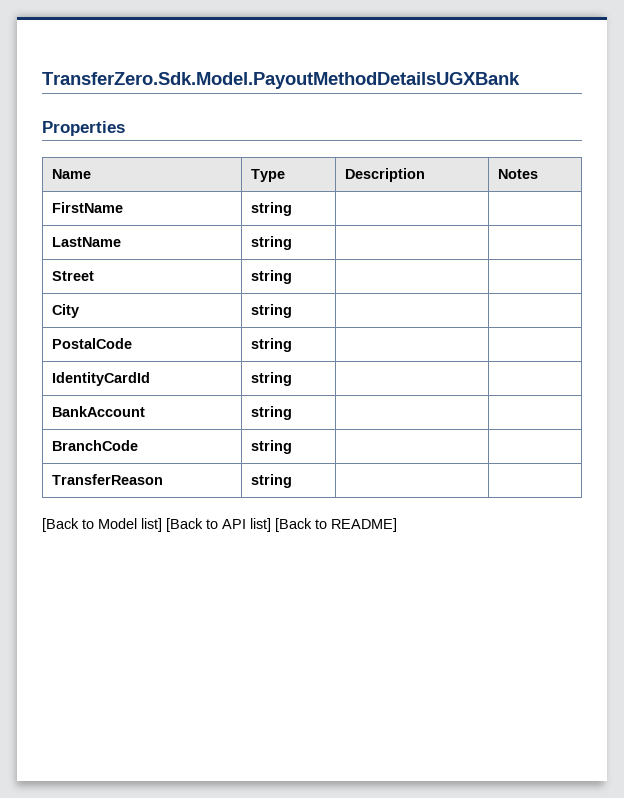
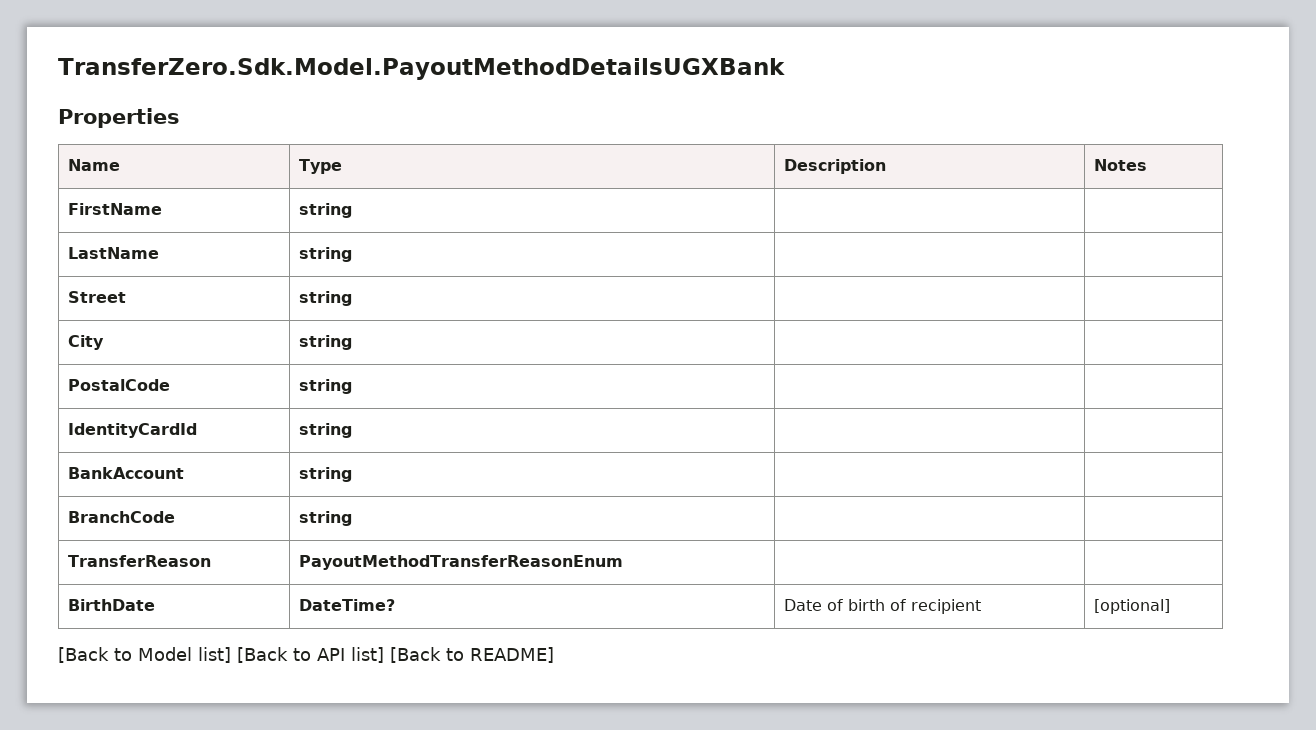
[251,474,293,488] string | | -> [299,555,624,570] [68,599,156,611] [299,599,396,611] [784,599,982,614] [1094,599,1171,614] PayoutMethodTransferReasonEnum | | // BirthDate | DateTime? | Date of birth of recipient | [optional]

